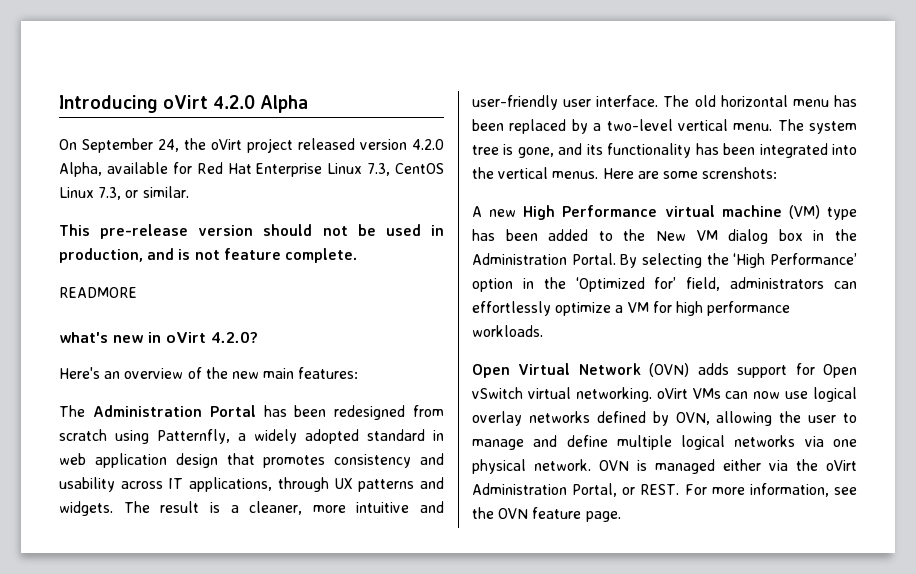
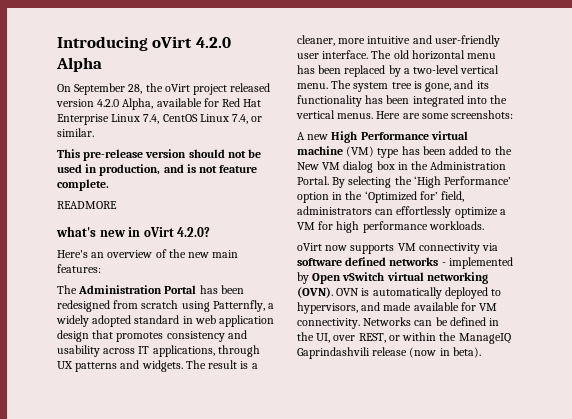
[158,139,179,152] 24, -> [128,84,143,94] 28,
[367,163,391,176] 7.3, -> [143,114,160,124] 7.4,
[98,187,122,200] 7.3, -> [232,114,249,124] 7.4,
[702,167,778,179] screnshots: -> [451,110,514,119] screenshots:
[472,363,857,378] [472,387,857,402] [472,411,857,426] [472,435,857,450] [472,459,857,474] [472,483,857,497] [472,507,621,522] Open Virtual Network (OVN) adds support for Open vSwitch virtual networking. oVirt VMs can now use logical overlay networks defined by OVN, allowing the user to manage and define multiple logical networks via one physical network. OVN is managed either via the oVirt Administration Portal, or REST. For more information, see the OVN feature page. -> [297,243,499,254] [297,257,513,269] [297,272,488,284] [297,287,502,299] [297,302,498,314] [297,317,500,329] [297,332,511,344] [297,347,481,359] oVirt now supports VM connectivity via software defined networks - implemented by Open vSwitch virtual networking (OVN). OVN is automatically deployed to hypervisors, and made available for VM connectivity. Networks can be defined in the UI, over REST, or within the ManageIQ Gaprindashvili release (now in beta).

